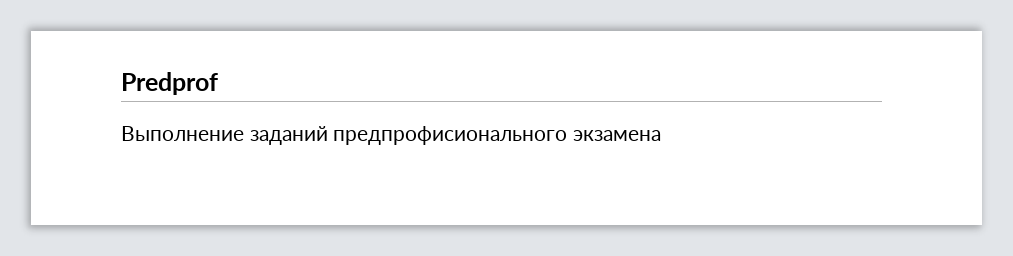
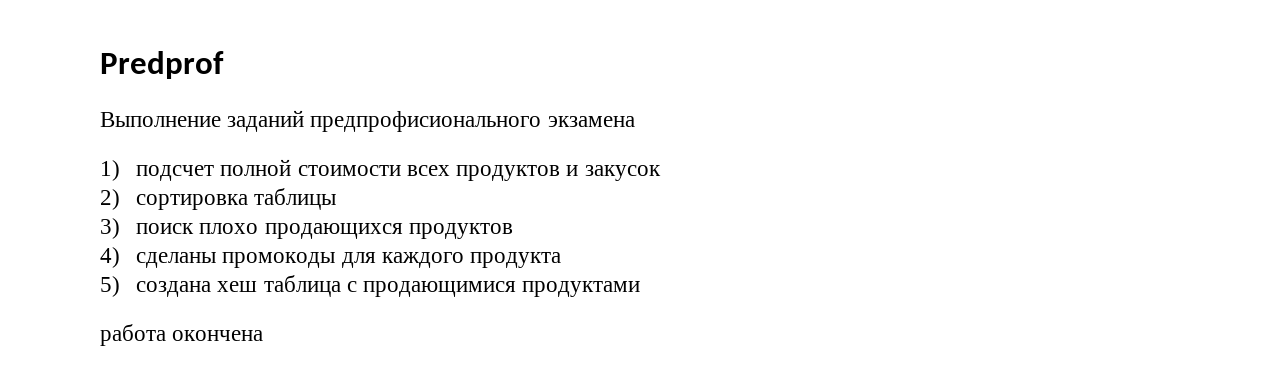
(662, 135) none -> [100,159,661,181] [100,188,337,210] [100,218,513,239] [100,247,562,268] [100,275,641,297] [100,324,264,346] // 1) подсчет полной стоимости всех продуктов и закусок // 2) сортировка таблицы // 3) поиск плохо продающихся продуктов // 4) сделаны промокоды для каждого продукта // 5) создана хеш таблица с продающимися продуктами // работа окончена

